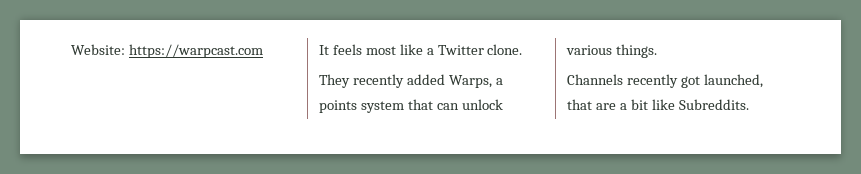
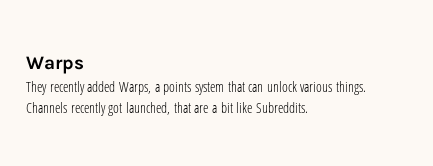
[71,44,263,58] [319,44,523,55] Website: https://warpcast.com // It feels most like a Twitter clone. -> [26,56,84,74] Warps

